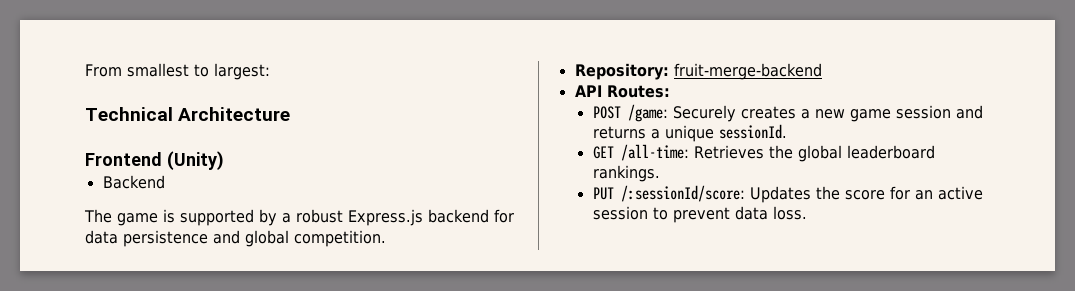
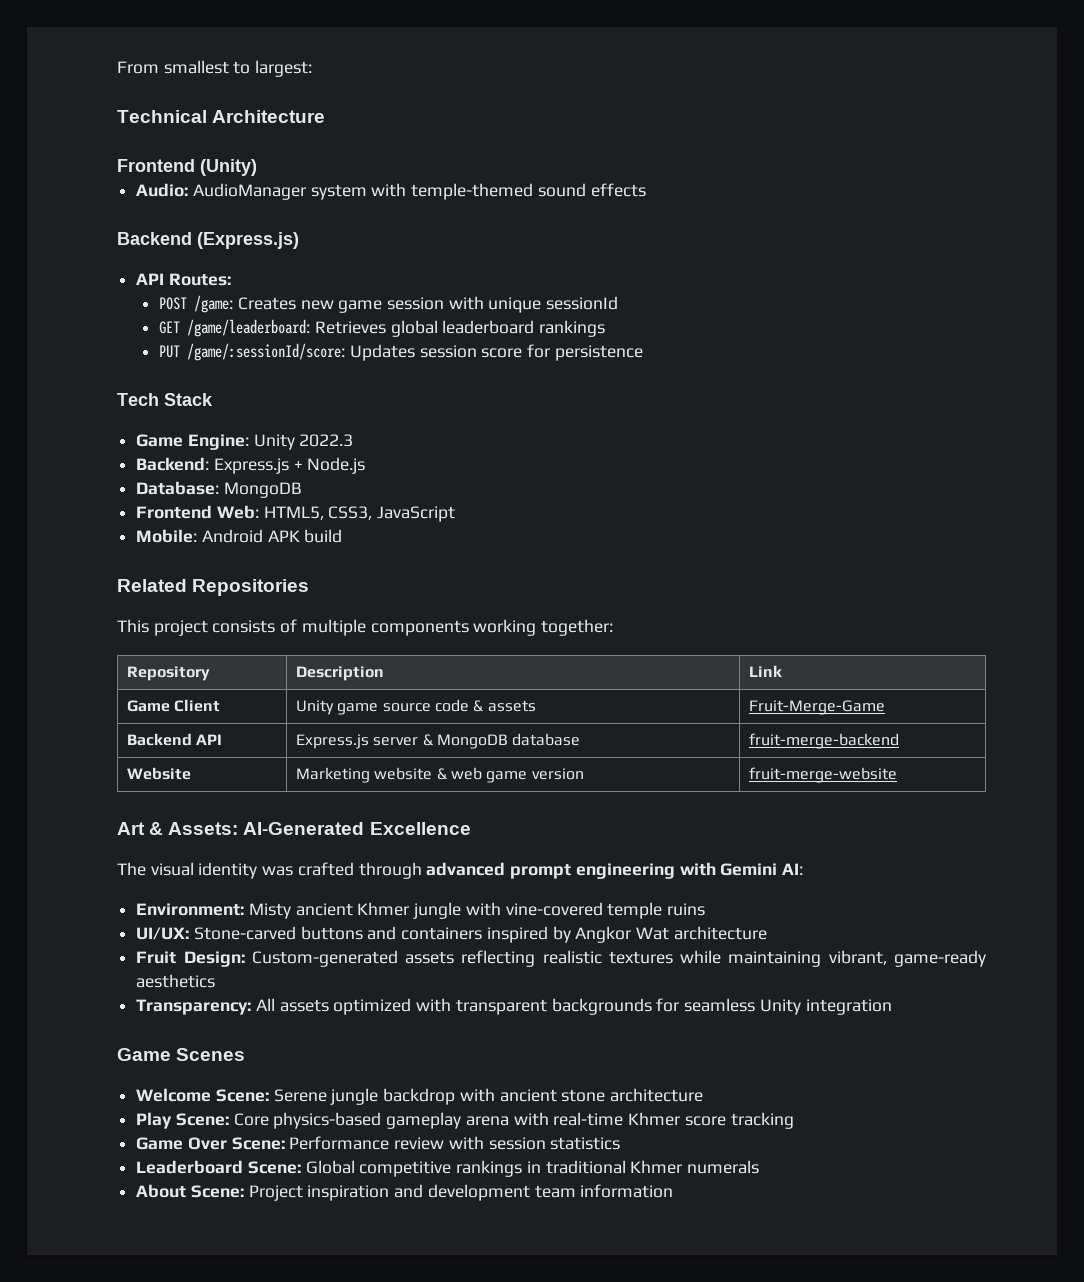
[102,175,165,189] [84,209,514,226] [85,230,386,247] [574,63,822,80] [574,85,670,98] [592,104,983,122] [592,124,787,142] [592,144,793,161] Backend // The game is supported by a robust Express.js backend for data persistence and global competition. // Repository: fruit-merge-backend // API Routes: // POST /game: Securely creates a new game session and returns a unique sessionId. // GET /all-time: Retrieves the -> [136,183,646,200] [117,232,299,249] [136,273,231,286] [159,295,619,313] [159,319,386,337] Audio: AudioManager system with temple-themed sound effects // Backend (Express.js) // API Routes: // POST /game: Creates new game session with unique sessionId // GET /game/leaderboard: Retrieves
[592,165,660,182] rankings. -> [539,320,606,337] rankings
[620,185,983,203] [592,206,807,223] /:sessionId/score: Updates the score for an active session to prevent data loss. -> [187,343,643,361] [117,393,213,406] [136,434,354,450] [136,457,366,474] [136,481,302,498] [136,505,456,522] [136,529,343,543] [117,579,310,596] [117,619,614,636] [127,666,211,681] [296,666,385,681] [749,665,783,677] [127,699,221,712] [296,699,536,715] [749,700,886,715] [127,733,223,746] [296,733,581,749] [749,733,900,749] [127,767,192,780] [296,767,584,783] [749,767,898,783] [117,822,471,835] [117,862,803,879] [136,902,706,919] [136,926,767,943] [136,950,986,967] [136,974,216,988] [136,998,892,1015] [117,1048,246,1061] [136,1088,704,1105] [136,1112,794,1129] [136,1136,621,1150] [136,1160,760,1177] [136,1184,674,1201] /game/:sessionId/score: Updates session score for persistence // Tech Stack // Game Engine: Unity 2022.3 // Backend: Express.js + Node.js // Database: MongoDB // Frontend Web: HTML5, CSS3, JavaScript // Mobile: Android APK build // Related Repositories // This project consists of multiple components working together: // Repository | Description | Link // Game Client | Unity game source code & assets | Fruit-Merge-Game // Backend API | Express.js server & MongoDB database | fruit-merge-backend // Website | Marketing website & web game version | fruit-merge-website // Art & Assets: AI-Generated Excellence // The visual identity was crafted through advanced prompt engineering with Gemini AI: // Environment: Misty ancient Khmer jungle with vine-covered temple ruins // UI/UX: Stone-carved buttons and containers inspired by Angkor Wat architecture // Fruit Design: Custom-generated assets reflecting realistic textures while maintaining vibrant, game-ready aesthetics // Transparency: All assets optimized with transparent backgrounds for seamless Unity integration // Game Scenes // Welcome Scene: Serene jungle backdrop with ancient stone architecture // Play Scene: Core physics-based gameplay arena with real-time Khmer score tracking // Game Over Scene: Performance review with session statistics // Leaderboard Scene: Global competitive rankings in traditional Khmer numerals // About Scene: Project inspiration and development team information

